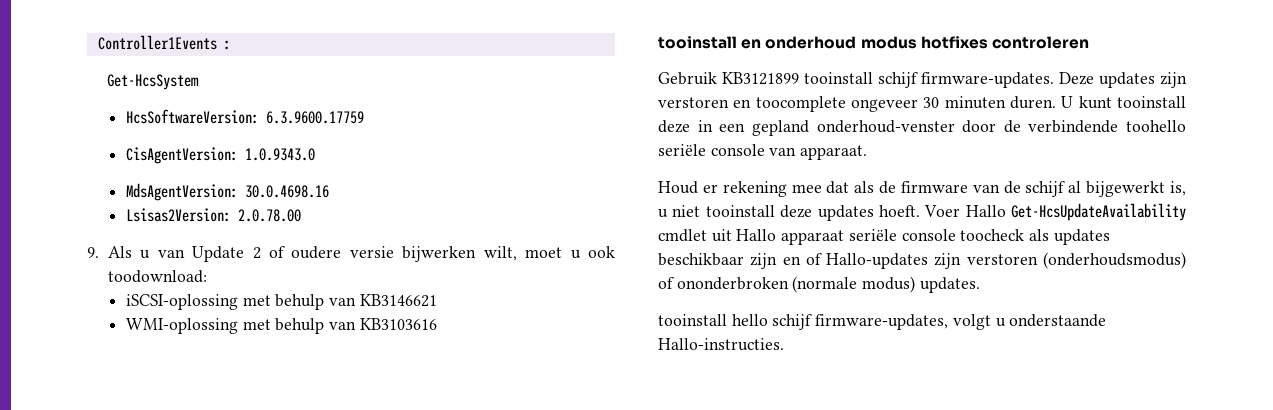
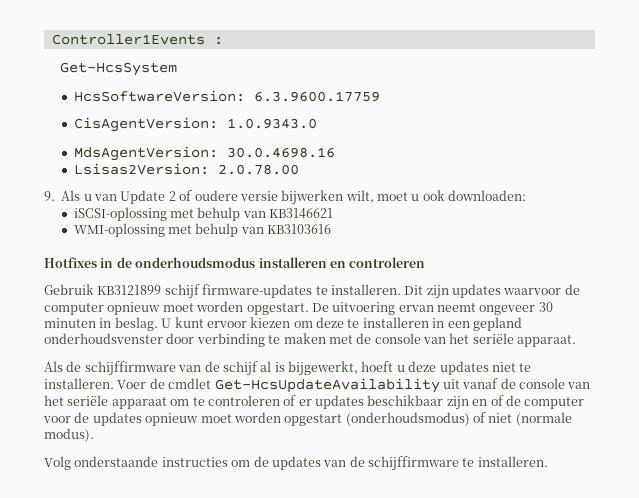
[107,270,207,283] toodownload: -> [448,190,527,201] downloaden:
[658,36,1089,49] [658,72,1187,88] [658,96,1186,112] [658,120,1186,136] [658,144,868,160] [658,181,1186,197] [658,203,1186,221] [658,229,1050,245] tooinstall en onderhoud modus hotfixes controleren // Gebruik KB3121899 tooinstall schijf firmware-updates. Deze updates zijn verstoren en toocomplete ongeveer 30 minuten duren. U kunt tooinstall deze in een gepland onderhoud-venster door de verbindende toohello seriële console van apparaat. // Houd er rekening mee dat als de firmware van de schijf al bijgewerkt is, u niet tooinstall deze updates hoeft. Voer Hallo Get-HcsUpdateAvailability cmdlet uit Hallo apparaat seriële console toocheck als -> [44,257,426,268] [44,284,580,299] [44,301,553,315] [44,317,522,331] [44,333,577,347] [44,361,532,376] [44,378,591,393] [44,395,312,409] Hotfixes in de onderhoudsmodus installeren en controleren // Gebruik KB3121899 schijf firmware-updates te installeren. Dit zijn updates waarvoor de computer opnieuw moet worden opgestart. De uitvoering ervan neemt ongeveer 30 minuten in beslag. U kunt ervoor kiezen om deze te installeren in een gepland onderhoudsvenster door verbinding te maken met de console van het seriële apparaat. // Als de schijffirmware van de schijf al is bijgewerkt, hoeft u deze updates niet te installeren. Voer de cmdlet Get-HcsUpdateAvailability uit vanaf de console van het seriële apparaat om te controleren of er
[826,252,1186,269] [658,276,980,293] [658,314,1107,330] [658,338,784,351] Hallo-updates zijn verstoren (onderhoudsmodus) of ononderbroken (normale modus) updates. // tooinstall hello schijf firmware-updates, volgt u onderstaande Hallo-instructies. -> [505,395,585,409] [43,412,572,426] [44,428,94,442] [44,456,548,471] de computer voor de updates opnieuw moet worden opgestart (onderhoudsmodus) of niet (normale modus). // Volg onderstaande instructies om de updates van de schijffirmware te installeren.

